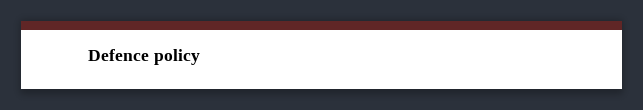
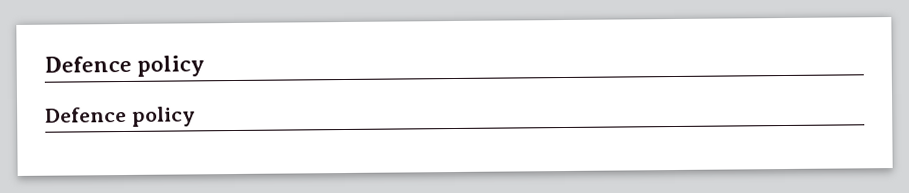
[88,49,200,65] Defence policy -> [44,55,206,77] [45,106,196,127] Defence policy // Defence policy

